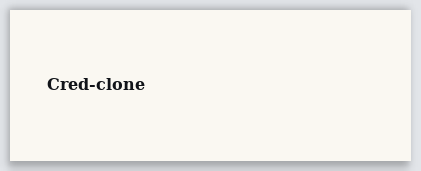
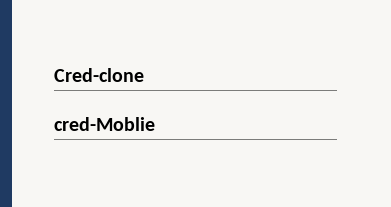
(145, 84) none -> [54,117,155,131] // cred-Moblie

